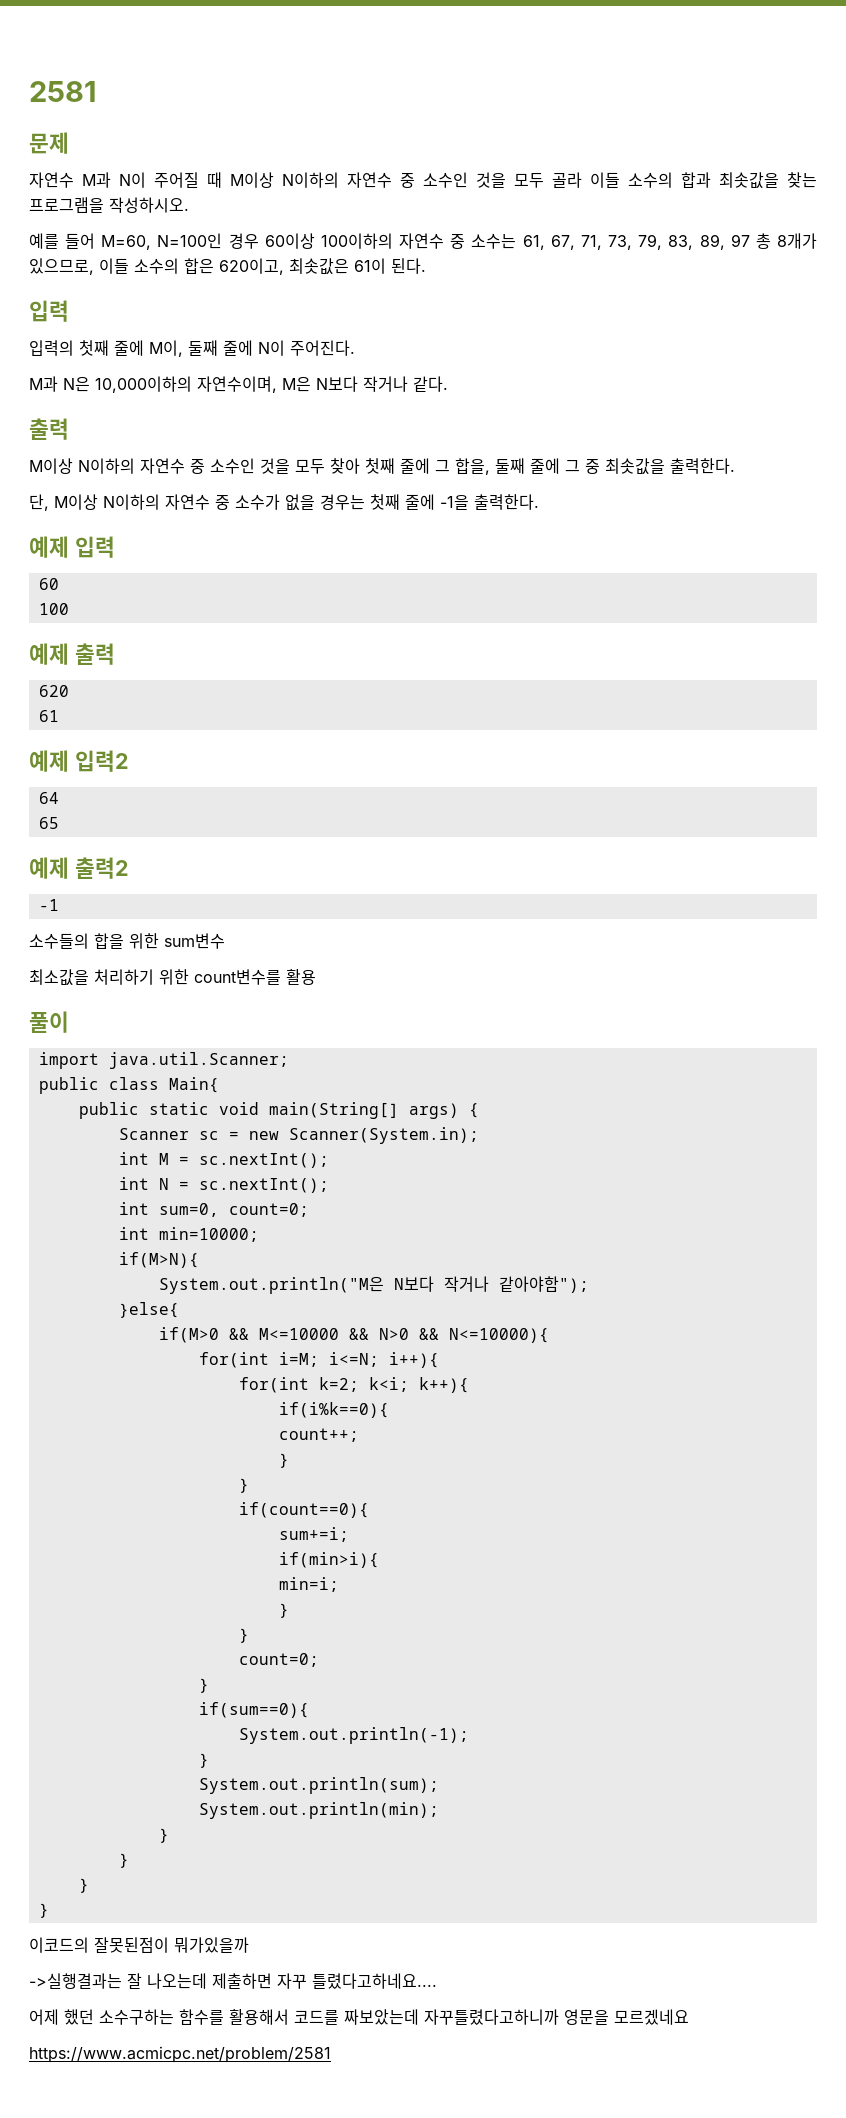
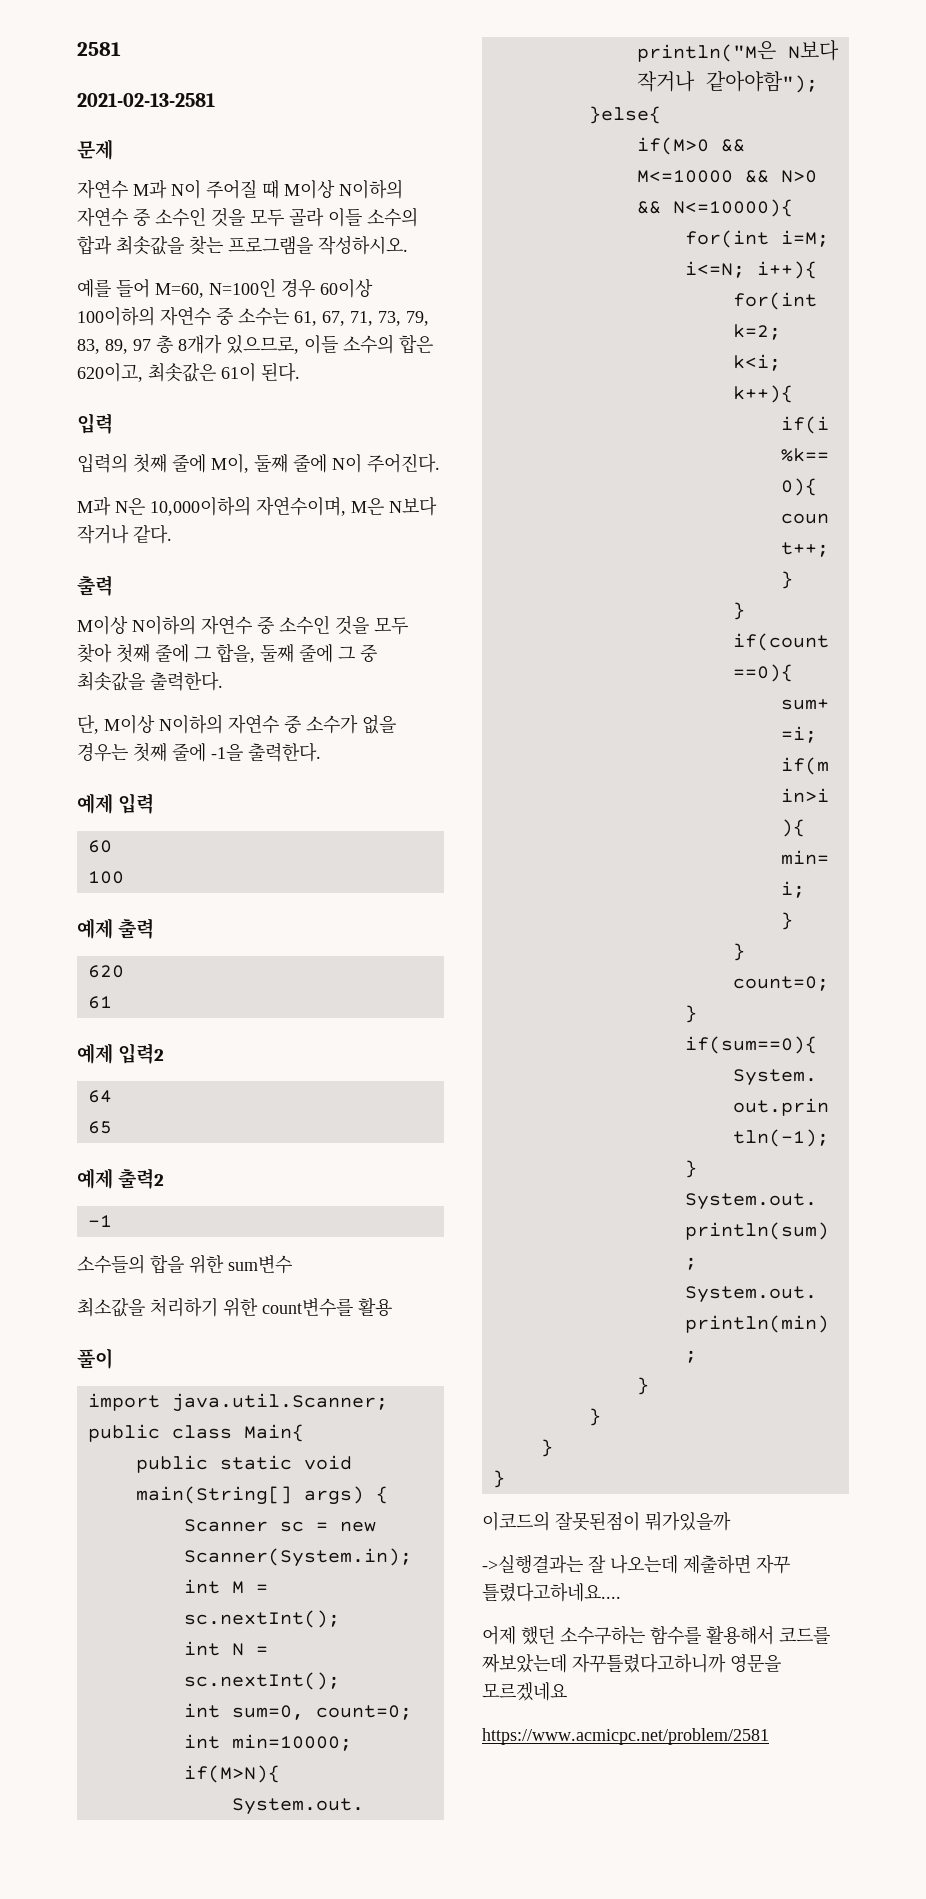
(97, 91) none -> [77,93,215,107] // 2021-02-13-2581

